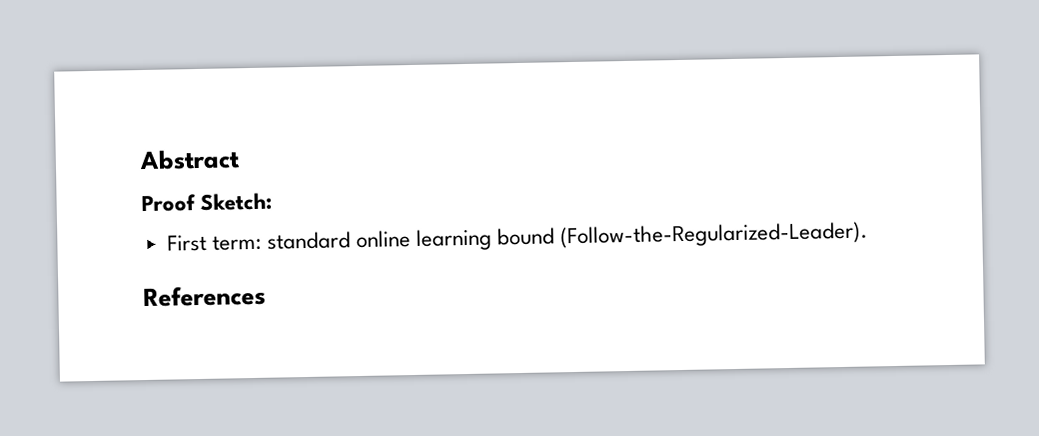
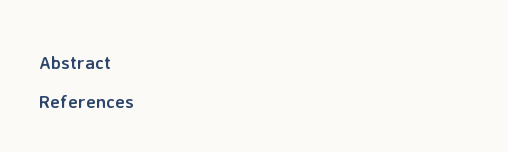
[141,192,273,213] [166,221,869,252] // Proof Sketch: // First term: standard online learning bound (Follow-the-Regularized-Leader). -> (111, 62) none

